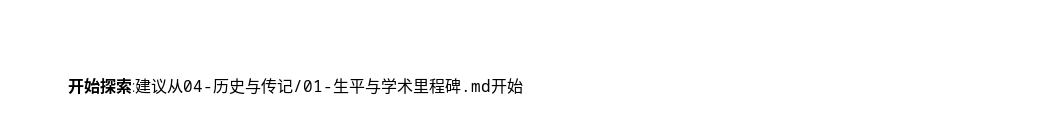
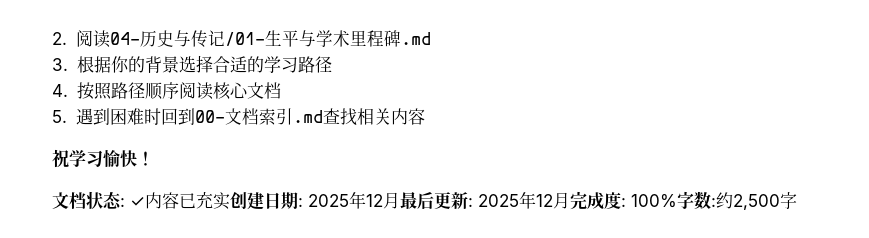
[68,78,183,95] 开始探索:建议从 -> [52,30,110,48] 2.阅读
[491,78,523,94] 开始 -> [52,55,332,74] [52,82,281,100] [52,108,425,126] [52,149,154,168] [52,191,797,210] // 3.根据你的背景选择合适的学习路径 // 4.按照路径顺序阅读核心文档 // 5.遇到困难时回到00-文档索引.md查找相关内容 // 祝学习愉快！ // 文档状态: ✓内容已充实创建日期: 2025年12月最后更新: 2025年12月完成度: 100%字数:约2,500字

